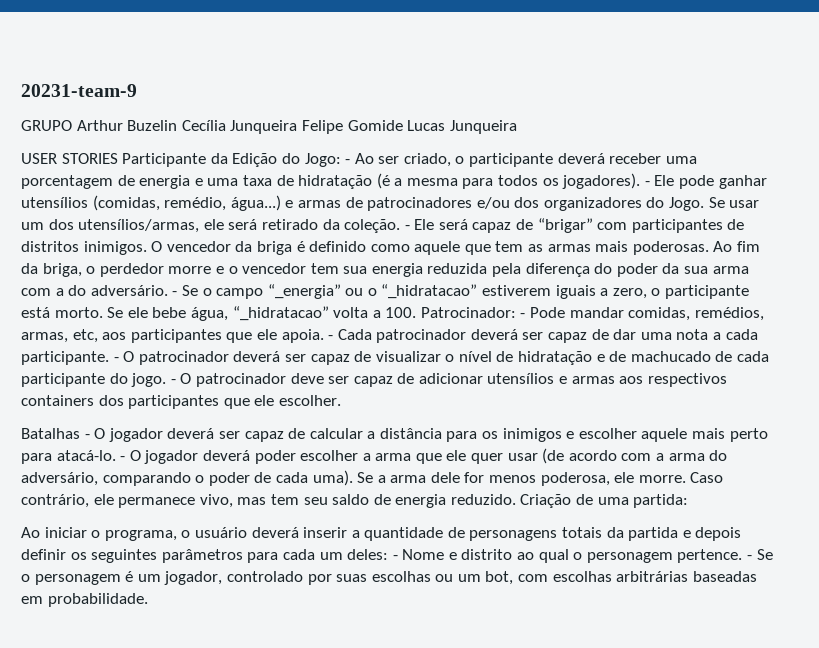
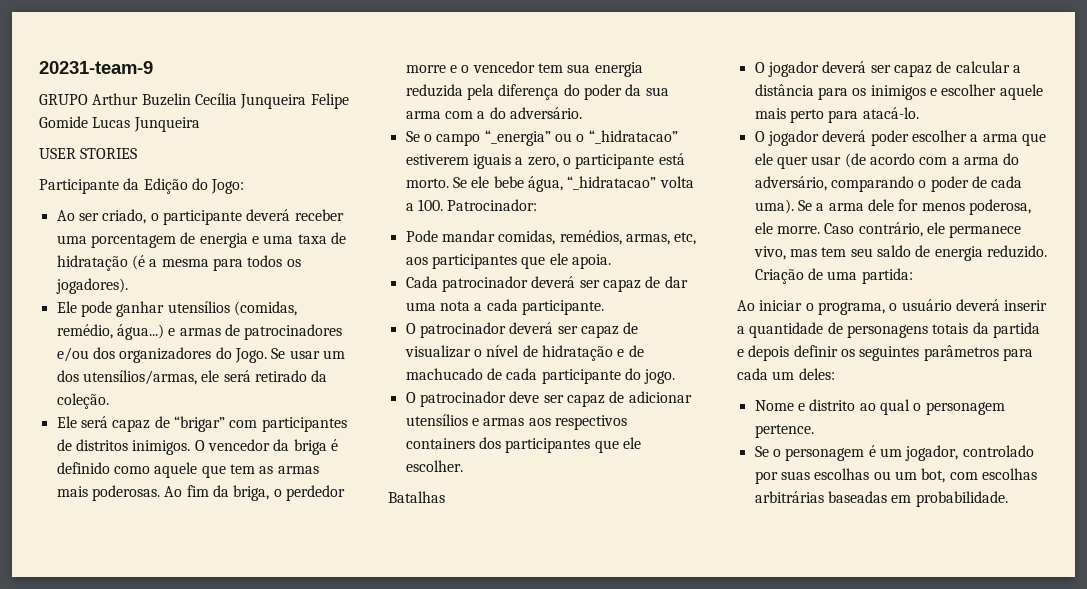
(118, 158) none -> (138, 153) //
[345,159,351,164] - -> (245, 186) //
[644,181,650,186] - -> (128, 286) //
[404,225,410,230] - -> (109, 401) //
[172,291,178,296] - -> (582, 113) //
[520,313,526,318] - -> (538, 205) //
[328,335,334,340] - -> (611, 261) //
[113,357,119,362] - -> (604, 307) //
[170,379,176,384] - -> (676, 376) //
[84,434,90,439] - -> (445, 497) //
[120,456,126,461] - -> (919, 113) //
[392,555,398,560] - -> (835, 374) //
[747,555,753,560] - -> (814, 431) //

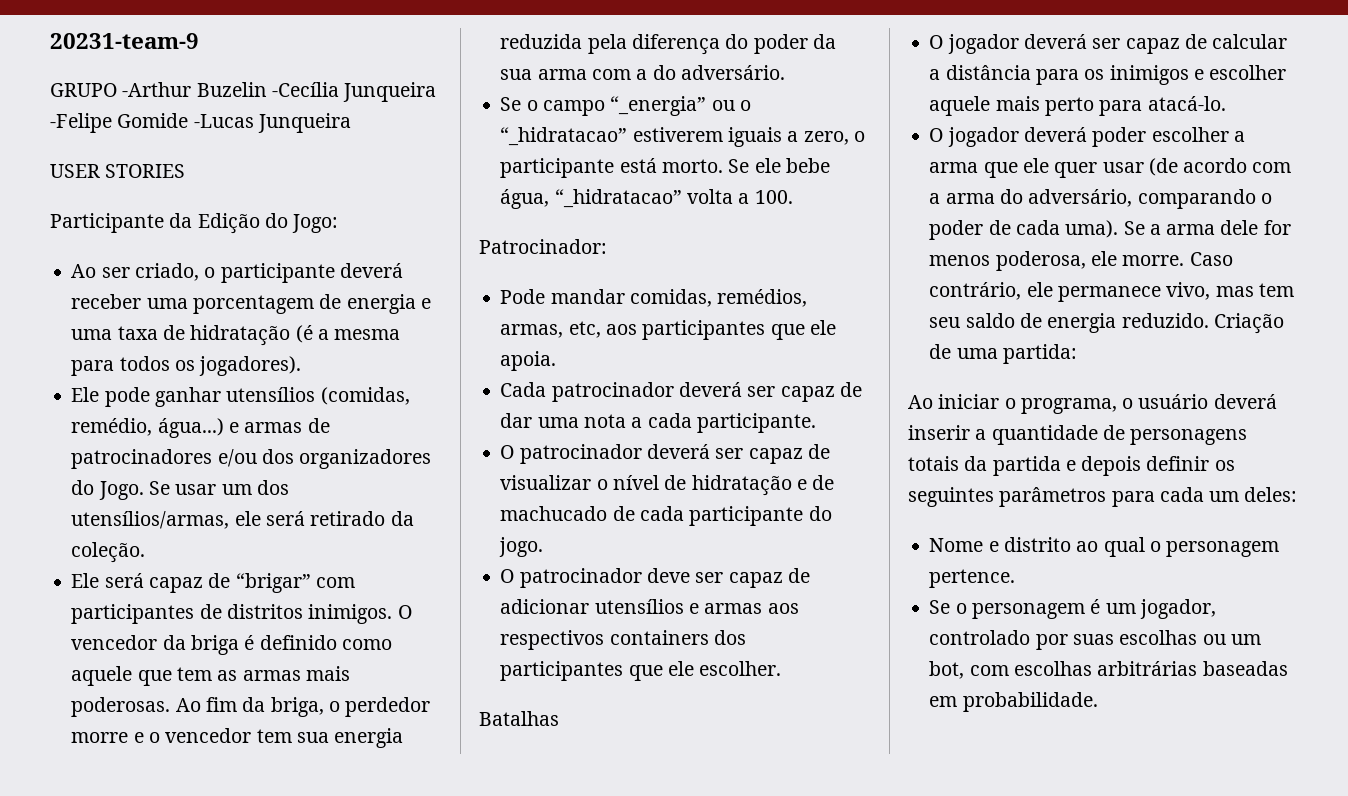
[92,93,349,109] [39,116,131,128] Arthur Buzelin Cecília Junqueira Felipe Gomide Lucas -> [122,82,437,102] [50,113,254,133] -Arthur Buzelin -Cecília Junqueira -Felipe Gomide -Lucas
(443, 205) none -> (793, 197) //

